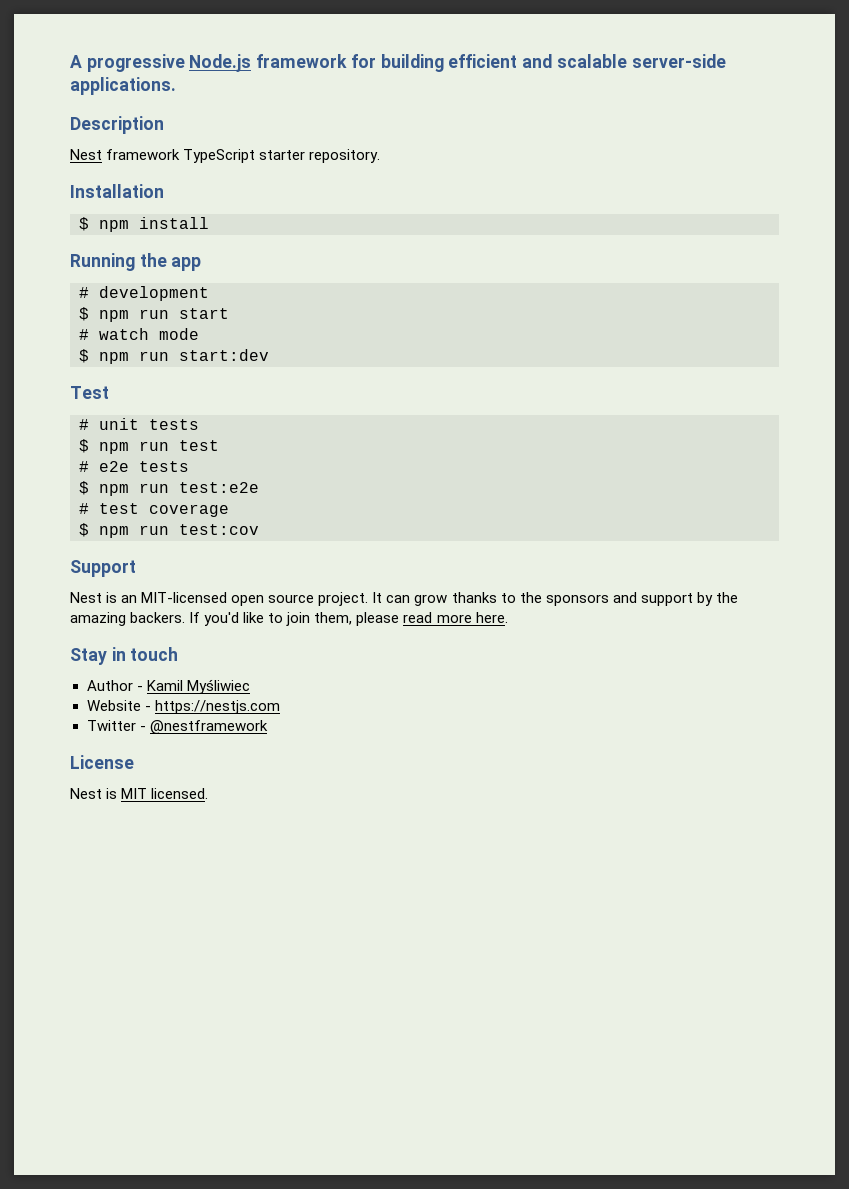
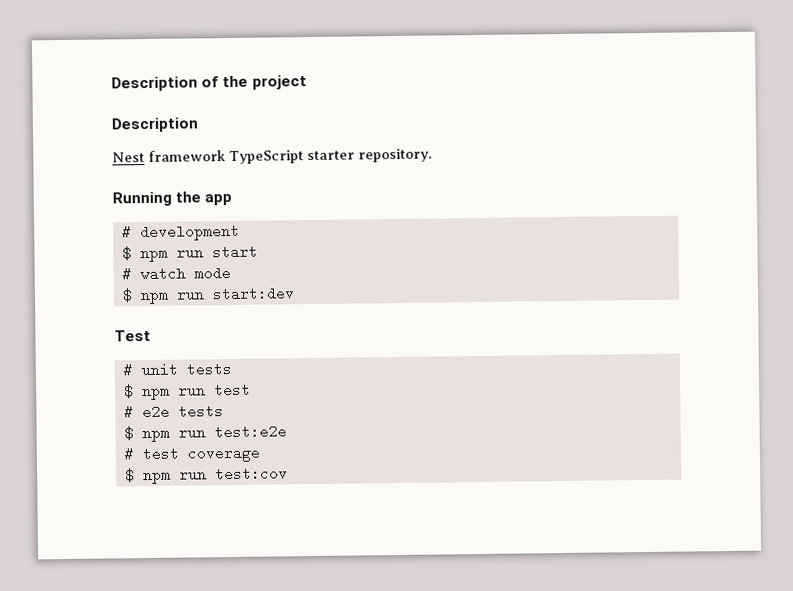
[70,54,726,72] [70,77,176,95] A progressive Node.js framework for building efficient and scalable server-side applications. -> [111,75,307,92] Description of the project
[70,184,164,198] [79,217,209,232] // Installation // $ npm install -> (432, 155) none
[70,560,136,577] [70,592,738,606] [70,612,508,626] [70,647,179,665] [86,679,250,694] [86,700,280,714] [86,720,268,734] [70,755,134,769] [70,788,209,799] // Support // Nest is an MIT-licensed open source project. It can grow thanks to the sponsors and support by the amazing backers. If you'd like to join them, please read more here. // Stay in touch // Author - Kamil Myśliwiec // Website - https://nestjs.com // Twitter - @nestframework // License // Nest is MIT licensed. -> (288, 474) none

